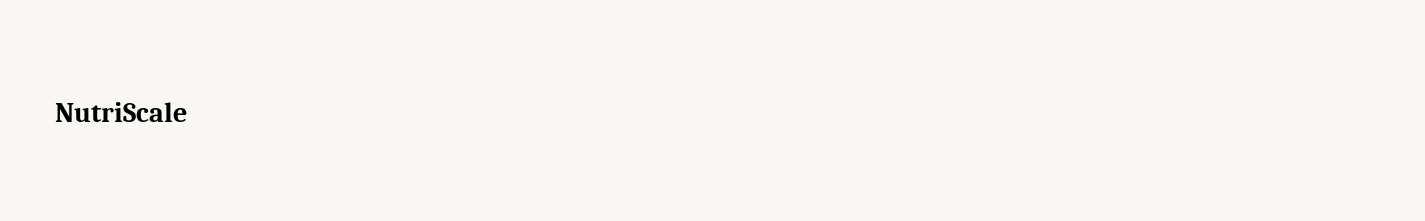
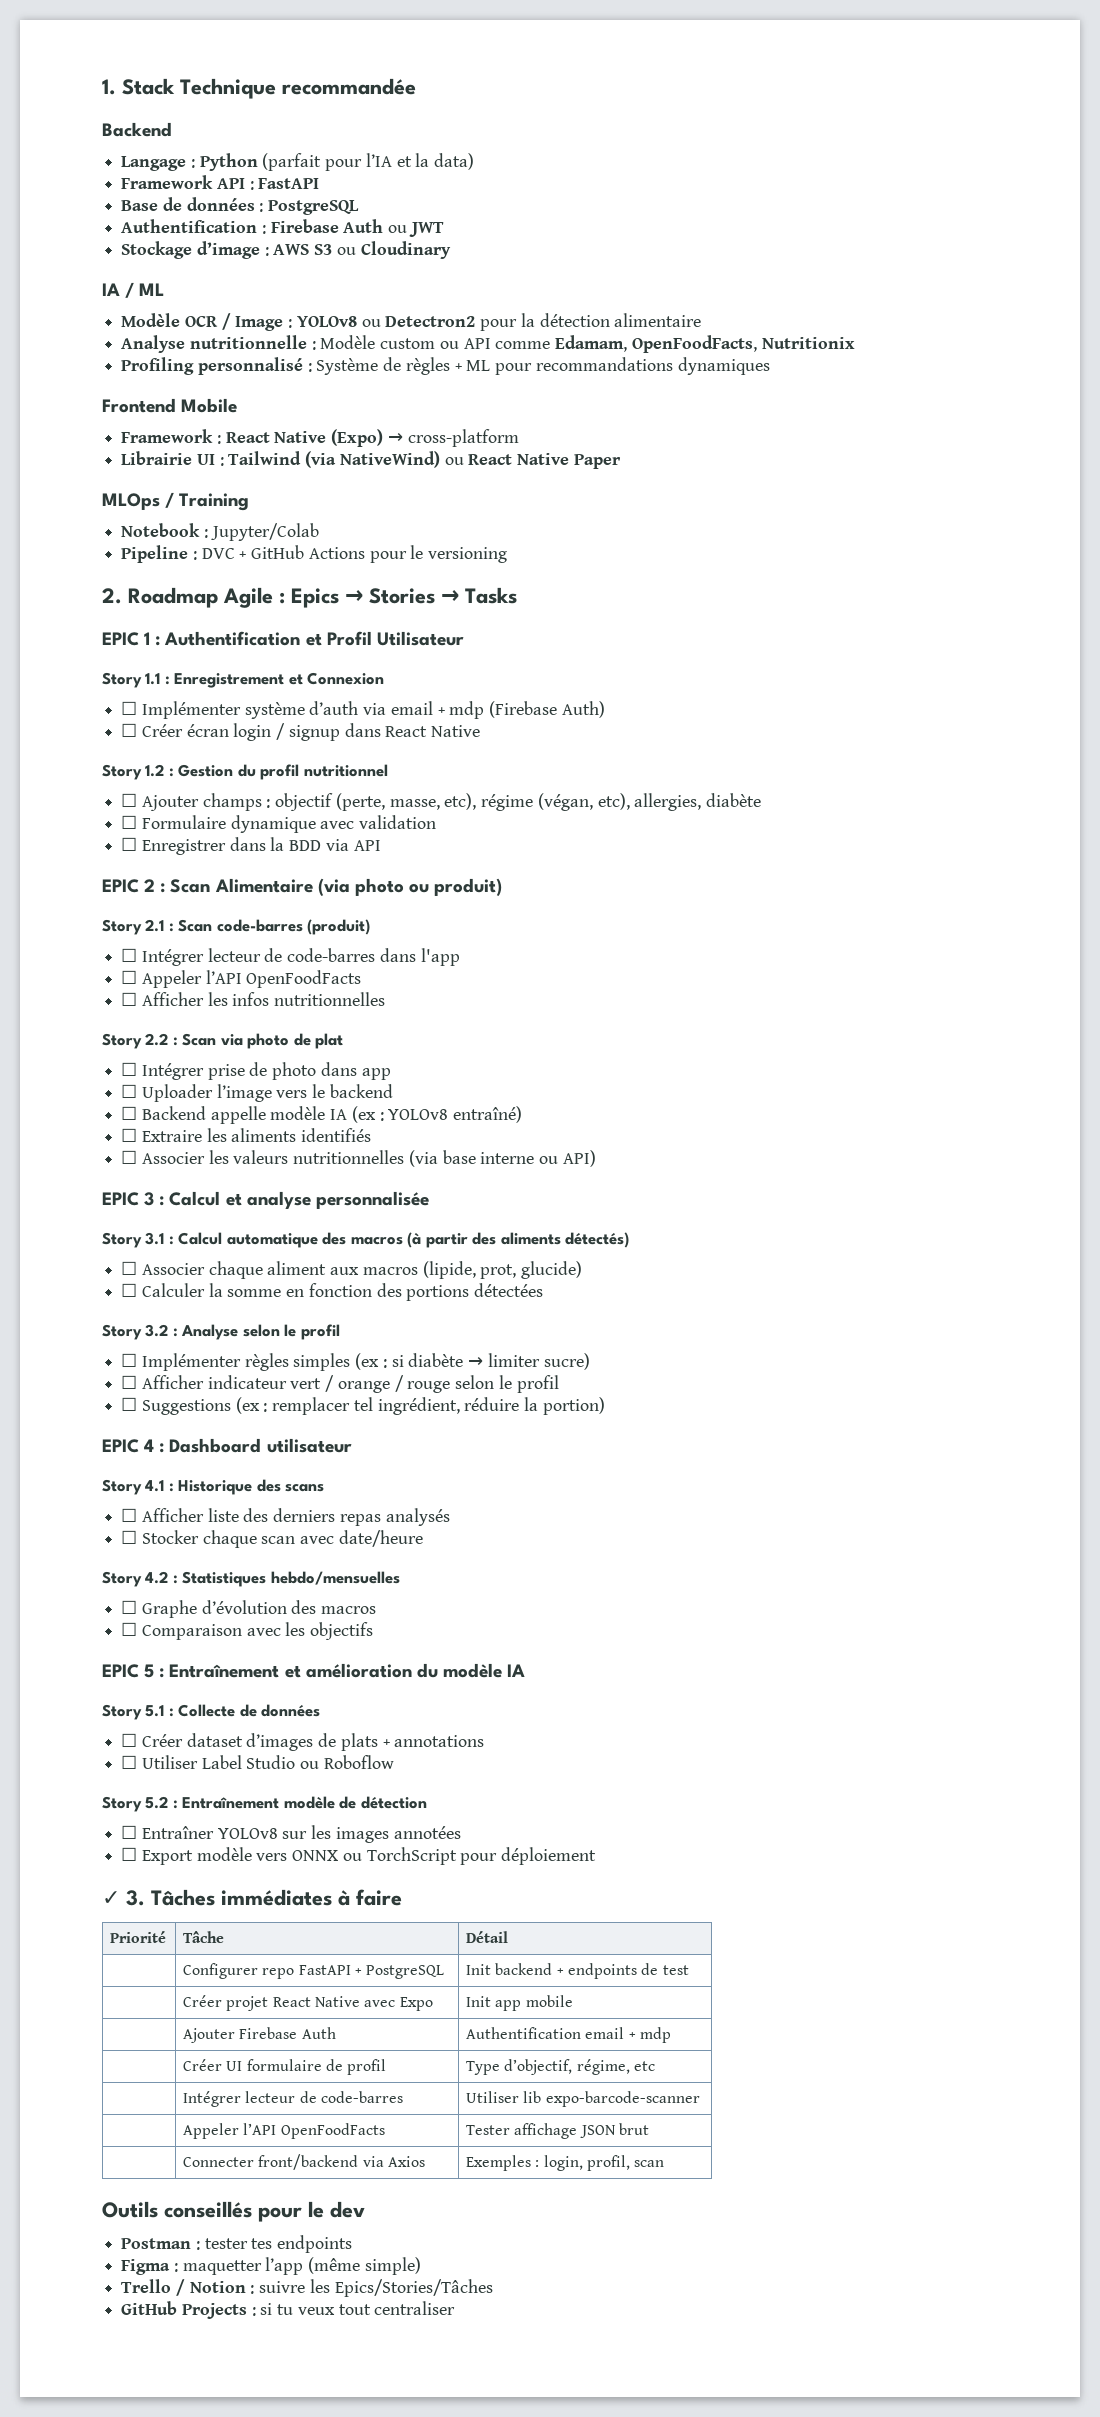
[55,102,187,122] NutriScale -> [102,78,416,99] [102,122,172,137] [121,153,475,171] [121,175,320,190] [121,197,360,215] [121,219,444,237] [121,241,451,259] [102,282,165,298] [121,313,702,331] [121,335,855,353] [121,357,770,375] [102,398,238,413] [121,429,519,447] [121,451,621,469] [102,492,250,511] [121,523,319,541] [121,545,508,563] [102,587,517,608] [102,631,464,646] [102,672,385,688] [121,701,605,719] [121,723,481,741] [102,764,388,780] [121,793,761,811] [121,815,437,833] [121,837,381,855] [102,878,503,896] [102,919,371,935] [121,948,460,966] [121,970,362,988] [121,992,386,1006] [102,1033,344,1049] [121,1062,391,1080] [121,1084,393,1102] [121,1106,523,1124] [121,1128,372,1142] [121,1150,596,1167] [102,1191,429,1209] [102,1232,630,1248] [121,1261,583,1279] [121,1283,544,1301] [102,1324,340,1340] [121,1353,590,1371] [121,1375,559,1393] [121,1397,605,1415] [102,1438,352,1453] [102,1479,325,1495] [121,1508,450,1526] [121,1530,423,1548] [102,1571,400,1587] [121,1600,377,1618] [121,1622,374,1640] [102,1663,526,1678] [102,1704,321,1720] [121,1733,485,1751] [121,1755,394,1769] [102,1796,427,1812] [121,1825,461,1843] [121,1847,597,1865] [102,1889,402,1906] [110,1931,167,1943] [183,1931,225,1943] [466,1931,509,1943] [183,1963,445,1979] [466,1963,689,1979] [183,1995,433,2011] [466,1995,573,2011] [183,2027,336,2043] [466,2027,672,2043] [183,2059,387,2075] [466,2059,656,2075] [183,2091,404,2107] [466,2091,700,2107] [183,2123,385,2139] [466,2123,650,2139] [183,2154,426,2170] [466,2155,665,2171] [102,2201,365,2222] [121,2235,353,2253] [121,2257,421,2275] [121,2279,493,2297] [121,2301,456,2319] 1. Stack Technique recommandée // Backend // Langage : Python (parfait pour l’IA et la data) // Framework API : FastAPI // Base de données : PostgreSQL // Authentification : Firebase Auth ou JWT // Stockage d’image : AWS S3 ou Cloudinary // IA / ML // Modèle OCR / Image : YOLOv8 ou Detectron2 pour la détection alimentaire // Analyse nutritionnelle : Modèle custom ou API comme Edamam, OpenFoodFacts, Nutritionix // Profiling personnalisé : Système de règles + ML pour recommandations dynamiques // Frontend Mobile // Framework : React Native (Expo) → cross-platform // Librairie UI : Tailwind (via NativeWind) ou React Native Paper // MLOps / Training // Notebook : Jupyter/Colab // Pipeline : DVC + GitHub Actions pour le versioning // 2. Roadmap Agile : Epics → Stories → Tasks // EPIC 1 : Authentification et Profil Utilisateur // Story 1.1 : Enregistrement et Connexion // ☐ Implémenter système d’auth via email + mdp (Firebase Auth) // ☐ Créer écran login / signup dans React Native // Story 1.2 : Gestion du profil nutritionnel // ☐ Ajouter champs : objectif (perte, masse, etc), régime (végan, etc), allergies, diabète // ☐ Formulaire dynamique avec validation // ☐ Enregistrer dans la BDD via API // EPIC 2 : Scan Alimentaire (via photo ou produit) // Story 2.1 : Scan code-barres (produit) // ☐ Intégrer lecteur de code-barres dans l'app // ☐ Appeler l’API OpenFoodFacts // ☐ Afficher les infos nutritionnelles // Story 2.2 : Scan via photo de plat // ☐ Intégrer prise de photo dans app // ☐ Uploader l’image vers le backend // ☐ Backend appelle modèle IA (ex : YOLOv8 entraîné) // ☐ Extraire les aliments identifiés // ☐ Associer les valeurs nutritionnelles (via base interne ou API) // EPIC 3 : Calcul et analyse personnalisée // Story 3.1 : Calcul automatique des macros (à partir des aliments détectés) // ☐ Associer chaque aliment aux macros (lipide, prot, glucide) // ☐ Calculer la somme en fonction des portions détectées // Story 3.2 : Analyse selon le profil // ☐ Implémenter règles simples (ex : si diabète → limiter sucre) // ☐ Afficher indicateur vert / orange / rouge selon le profil // ☐ Suggestions (ex : remplacer tel ingrédient, réduire la portion) // EPIC 4 : Dashboard utilisateur // Story 4.1 : Historique des scans // ☐ Afficher liste des derniers repas analysés // ☐ Stocker chaque scan avec date/heure // Story 4.2 : Statistiques hebdo/mensuelles // ☐ Graphe d’évolution des macros // ☐ Comparaison avec les objectifs // EPIC 5 : Entraînement et amélioration du modèle IA // Story 5.1 : Collecte de données // ☐ Créer dataset d’images de plats + annotations // ☐ Utiliser Label Studio ou Roboflow // Story 5.2 : Entraînement modèle de détection // ☐ Entraîner YOLOv8 sur les images annotées // ☐ Export modèle vers ONNX ou TorchScript pour déploiement // ✓ 3. Tâches immédiates à faire // Priorité | Tâche | Détail // | Configurer repo FastAPI + PostgreSQL | Init backend + endpoints de test // | Créer projet React Native avec Expo | Init app mobile // | Ajouter Firebase Auth | Authentification email + mdp // | Créer UI formulaire de profil | Type d’objectif, régime, etc // | Intégrer lecteur de code-barres | Utiliser lib expo-barcode-scanner // | Appeler l’API OpenFoodFacts | Tester affichage JSON brut // | Connecter front/backend via Axios | Exemples : login, profil, scan // Outils conseillés pour le dev // Postman : tester tes endpoints // Figma : maquetter l’app (même simple) // Trello / Notion : suivre les Epics/Stories/Tâches // GitHub Projects : si tu veux tout centraliser

